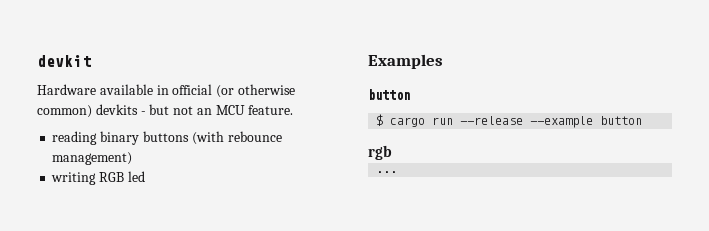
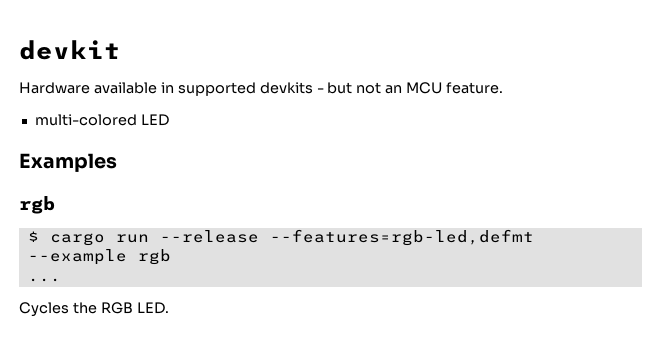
[172,84,295,98] [37,105,92,118] official (or otherwise common) -> [177,82,256,96] supported
[52,131,282,145] [52,152,133,165] [51,171,145,185] reading binary buttons (with rebounce management) // writing RGB led -> [34,114,169,126] multi-colored LED
[368,89,410,100] button -> [19,196,55,214] rgb
[530,116,643,128] --example button // -> [269,229,534,246] [27,249,127,265] --features=rgb-led,defmt --example
(398, 172) none -> [19,302,169,317] // Cycles the RGB LED.

